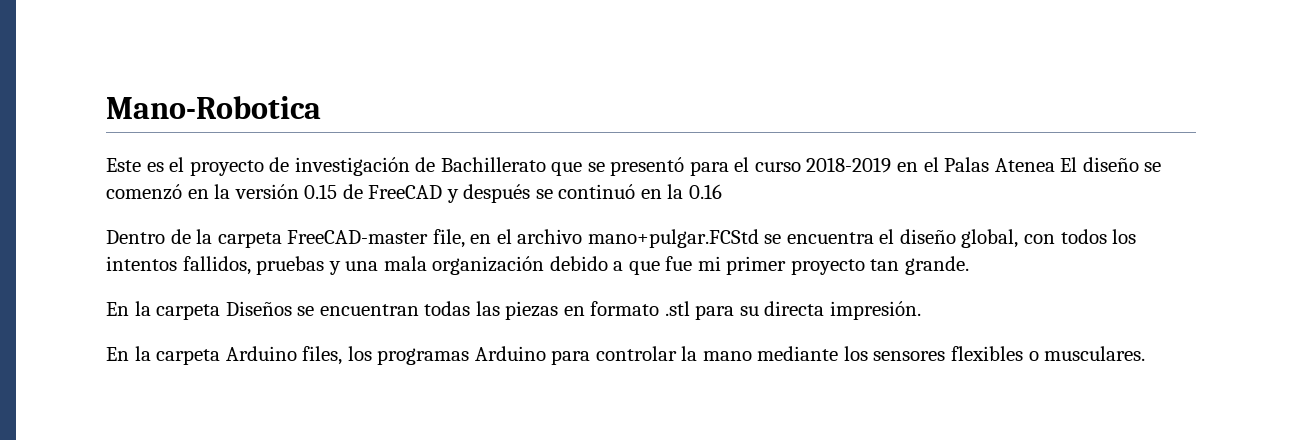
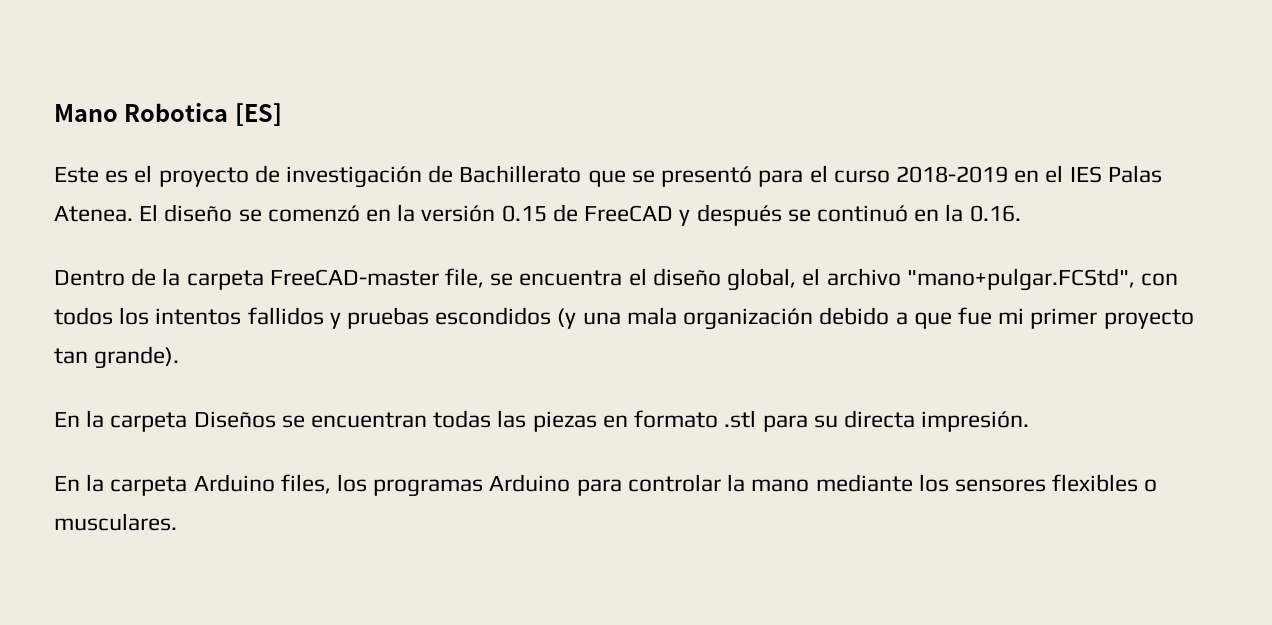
[106,96,321,119] Mano-Robotica -> [54,103,282,126] Mano Robotica [ES]
[944,157,1055,172] Palas Atenea -> [1069,165,1162,183] [54,206,133,222] IES Palas Atenea.
[688,184,722,199] 0.16 -> [969,205,1021,222] 0.16.
[470,229,759,248] en el archivo mano+pulgar.FCStd -> (485, 278) none
(1019, 238) none -> [802,268,1135,291] el archivo "mano+pulgar.FCStd",
[182,256,341,275] fallidos, pruebas y -> [247,307,577,329] fallidos y pruebas escondidos (y
[905,256,970,275] grande. -> [94,346,180,369] grande).

